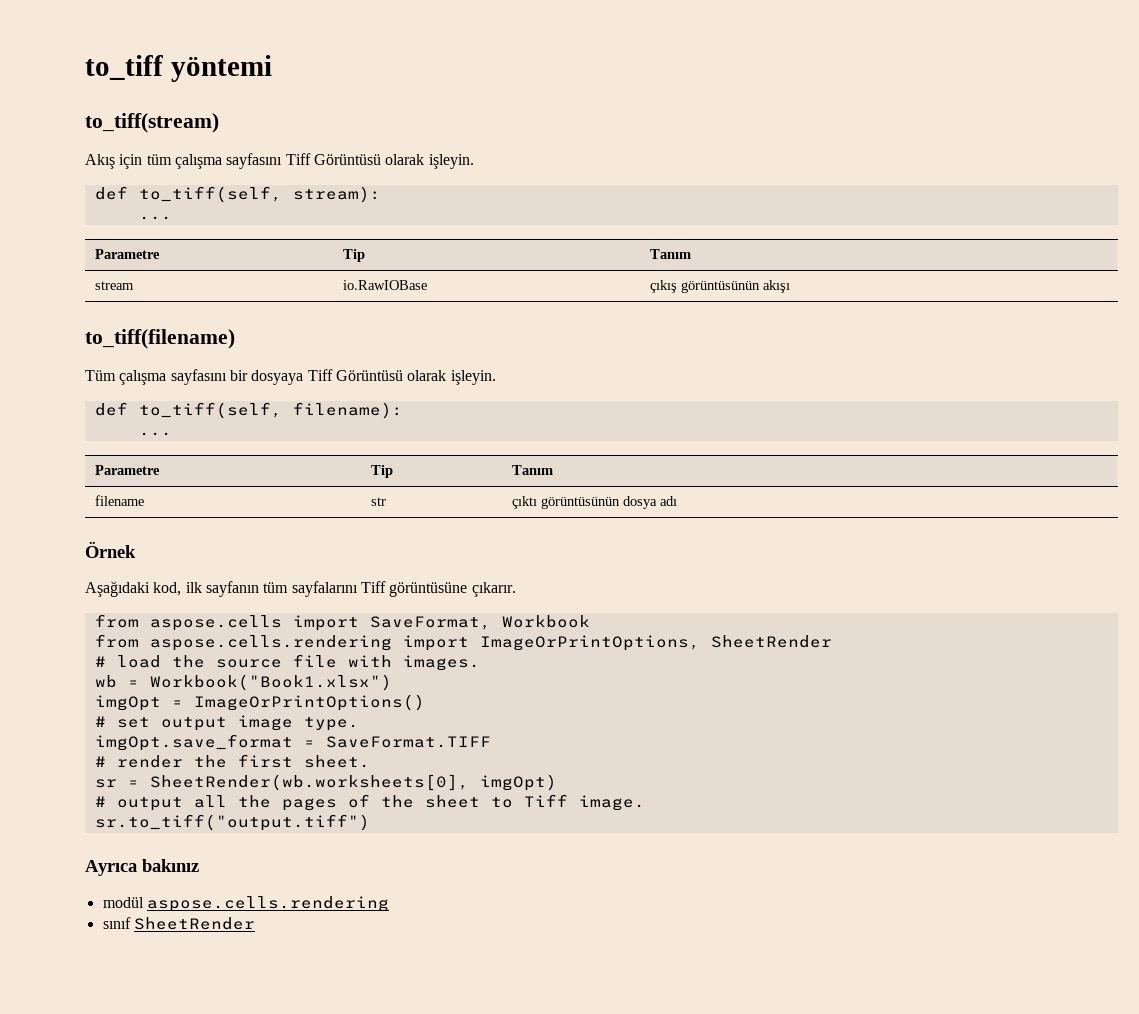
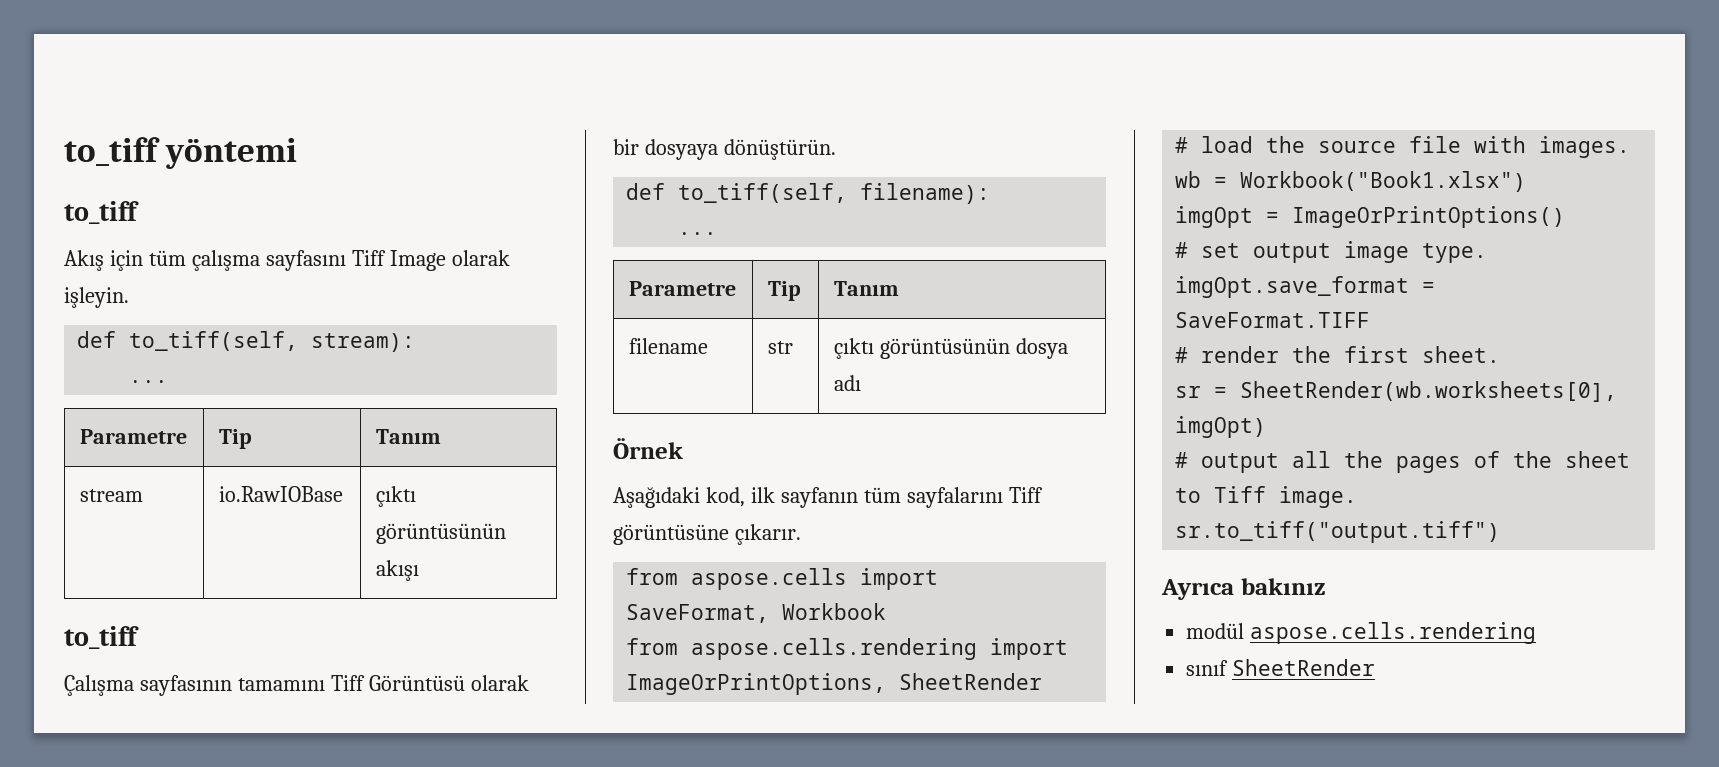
[85,113,219,133] to_tiff(stream) -> [64,201,139,224] to_tiff
[313,154,381,165] Görüntüsü -> [389,250,446,271] Image
[650,280,678,293] çıkış -> [375,486,416,507] çıktı
[85,329,235,349] [85,369,496,385] to_tiff(filename) // Tüm çalışma sayfasını bir dosyaya Tiff Görüntüsü olarak işleyin. -> [64,626,139,649] [64,675,529,696] [613,139,836,160] to_tiff // Çalışma sayfasının tamamını Tiff Görüntüsü olarak bir dosyaya dönüştürün.

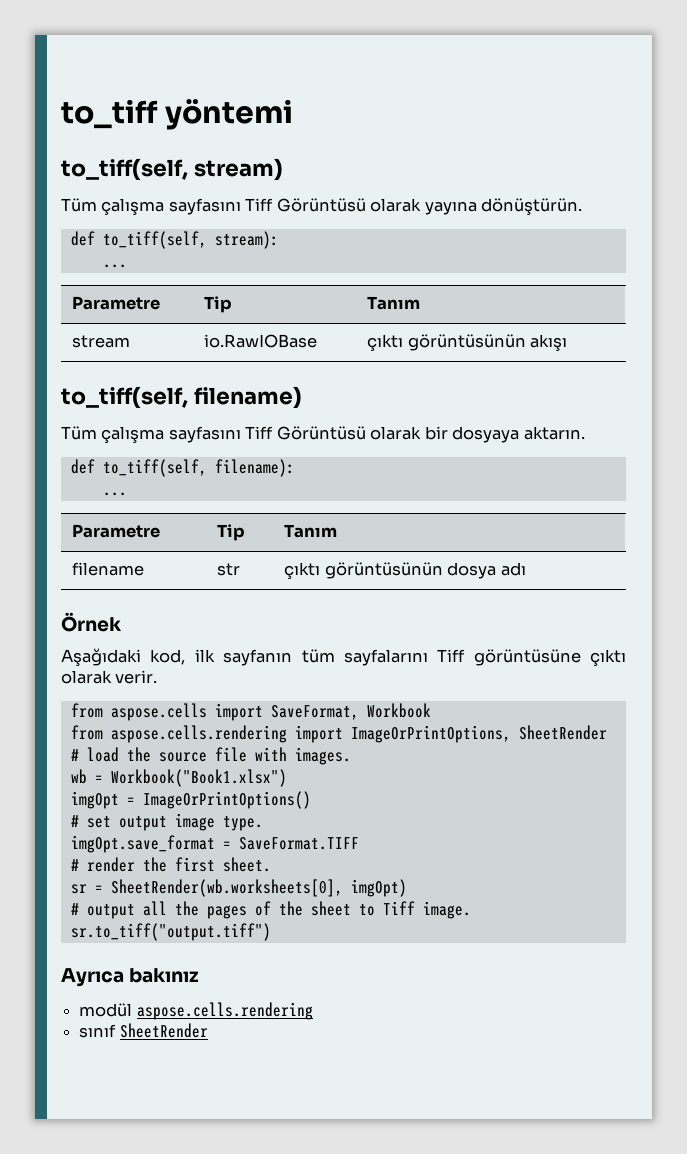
[64,201,139,224] [64,250,510,271] [64,287,129,308] to_tiff // Akış için tüm çalışma sayfasını Tiff Image olarak işleyin. -> [61,158,283,181] [61,198,583,215] to_tiff(self, stream) // Tüm çalışma sayfasını Tiff Görüntüsü olarak yayına dönüştürün.
[64,626,139,649] [64,675,325,696] to_tiff // Çalışma sayfasının tamamını -> [61,386,302,409] [61,426,241,443] to_tiff(self, filename) // Tüm çalışma sayfasını
[723,139,836,160] dönüştürün. -> [523,426,585,440] aktarın.
[734,524,801,545] çıkarır. -> [590,649,626,666] [61,670,158,684] çıktı olarak verir.

